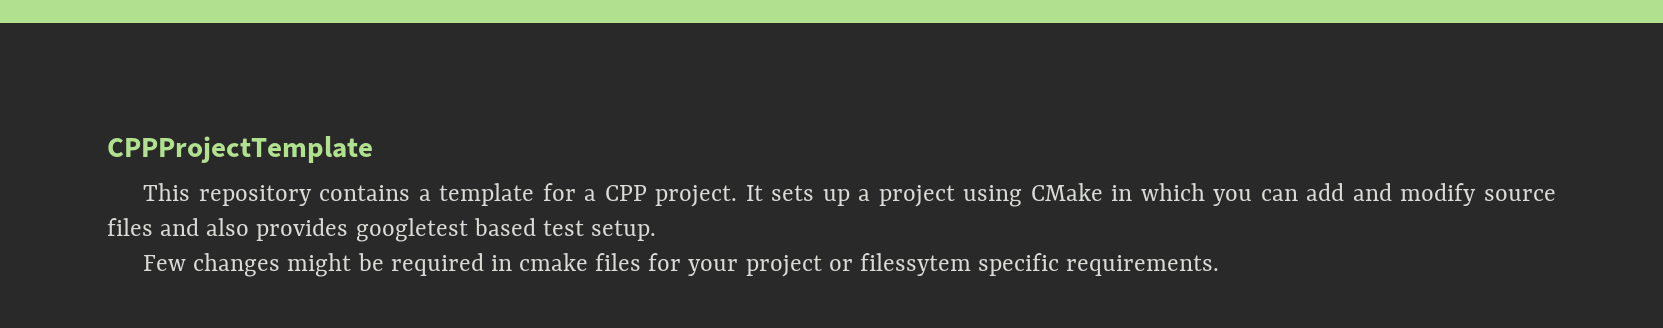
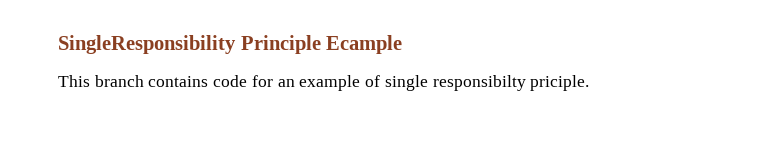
[107,136,373,163] [143,183,1557,207] [107,218,657,242] [143,253,1220,277] CPPProjectTemplate // This repository contains a template for a CPP project. It sets up a project using CMake in which you can add and modify source files and also provides googletest based test setup. // Few changes might be required in cmake files for your project or filessytem specific requirements. -> [58,35,403,54] [58,75,590,91] SingleResponsibility Principle Ecample // This branch contains code for an example of single responsibilty priciple.

